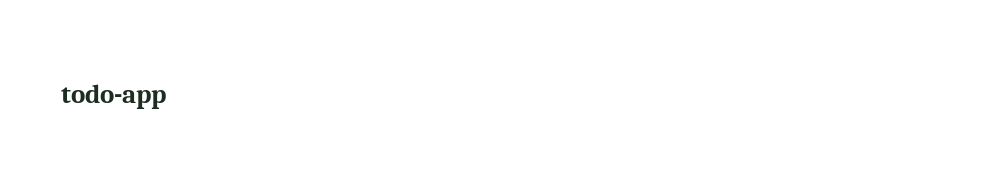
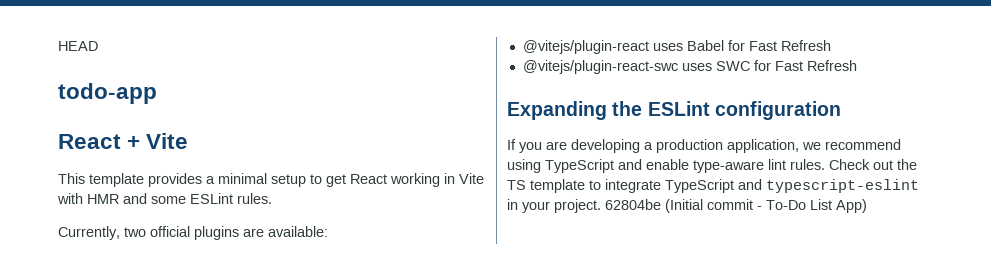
(61, 96) none -> [58,41,98,51] HEAD //
(166, 96) none -> [58,133,189,149] [58,173,484,187] [57,193,272,204] [58,226,328,240] [522,40,831,54] [522,60,857,74] [507,101,841,120] [507,139,901,153] [507,159,917,173] [507,179,919,193] [507,199,867,213] // React + Vite // This template provides a minimal setup to get React working in Vite with HMR and some ESLint rules. // Currently, two official plugins are available: // @vitejs/plugin-react uses Babel for Fast Refresh // @vitejs/plugin-react-swc uses SWC for Fast Refresh // Expanding the ESLint configuration // If you are developing a production application, we recommend using TypeScript and enable type-aware lint rules. Check out the TS template to integrate TypeScript and typescript-eslint in your project. 62804be (Initial commit - To-Do List App)

